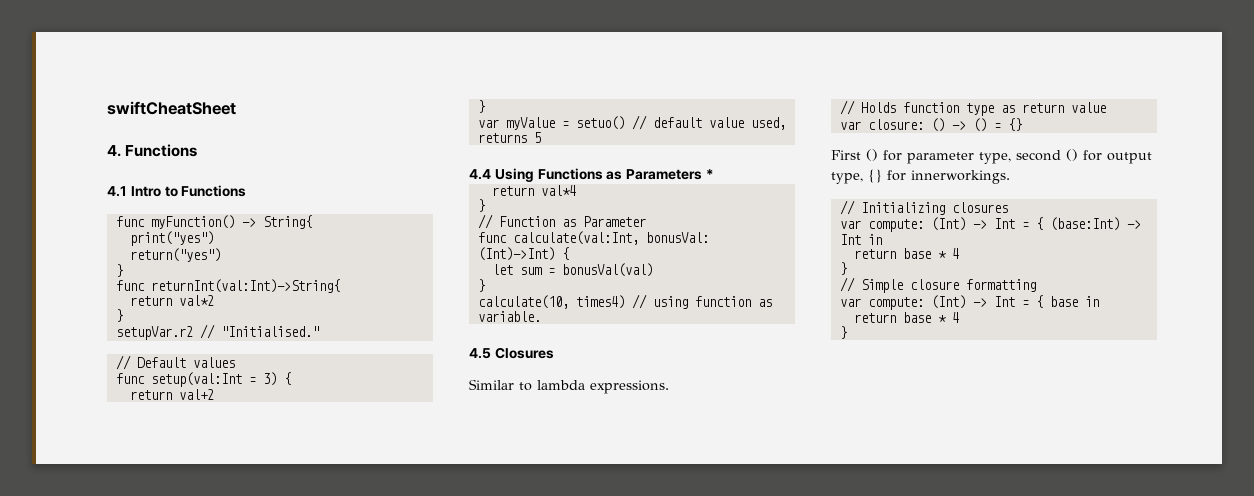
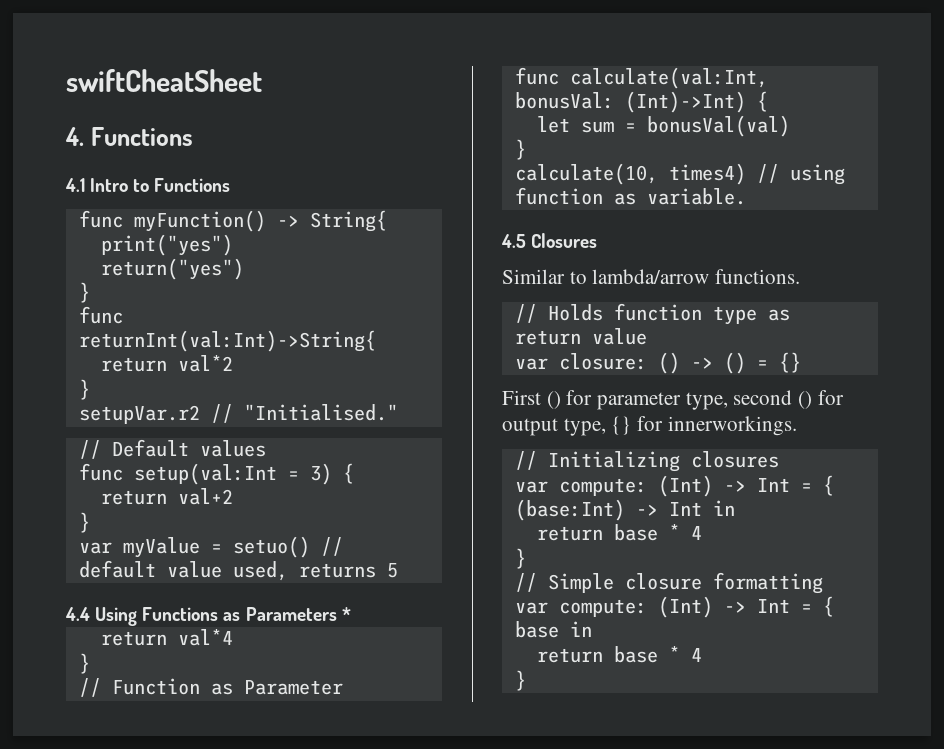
[537,380,669,394] lambda expressions. -> [592,269,801,284] lambda/arrow functions.

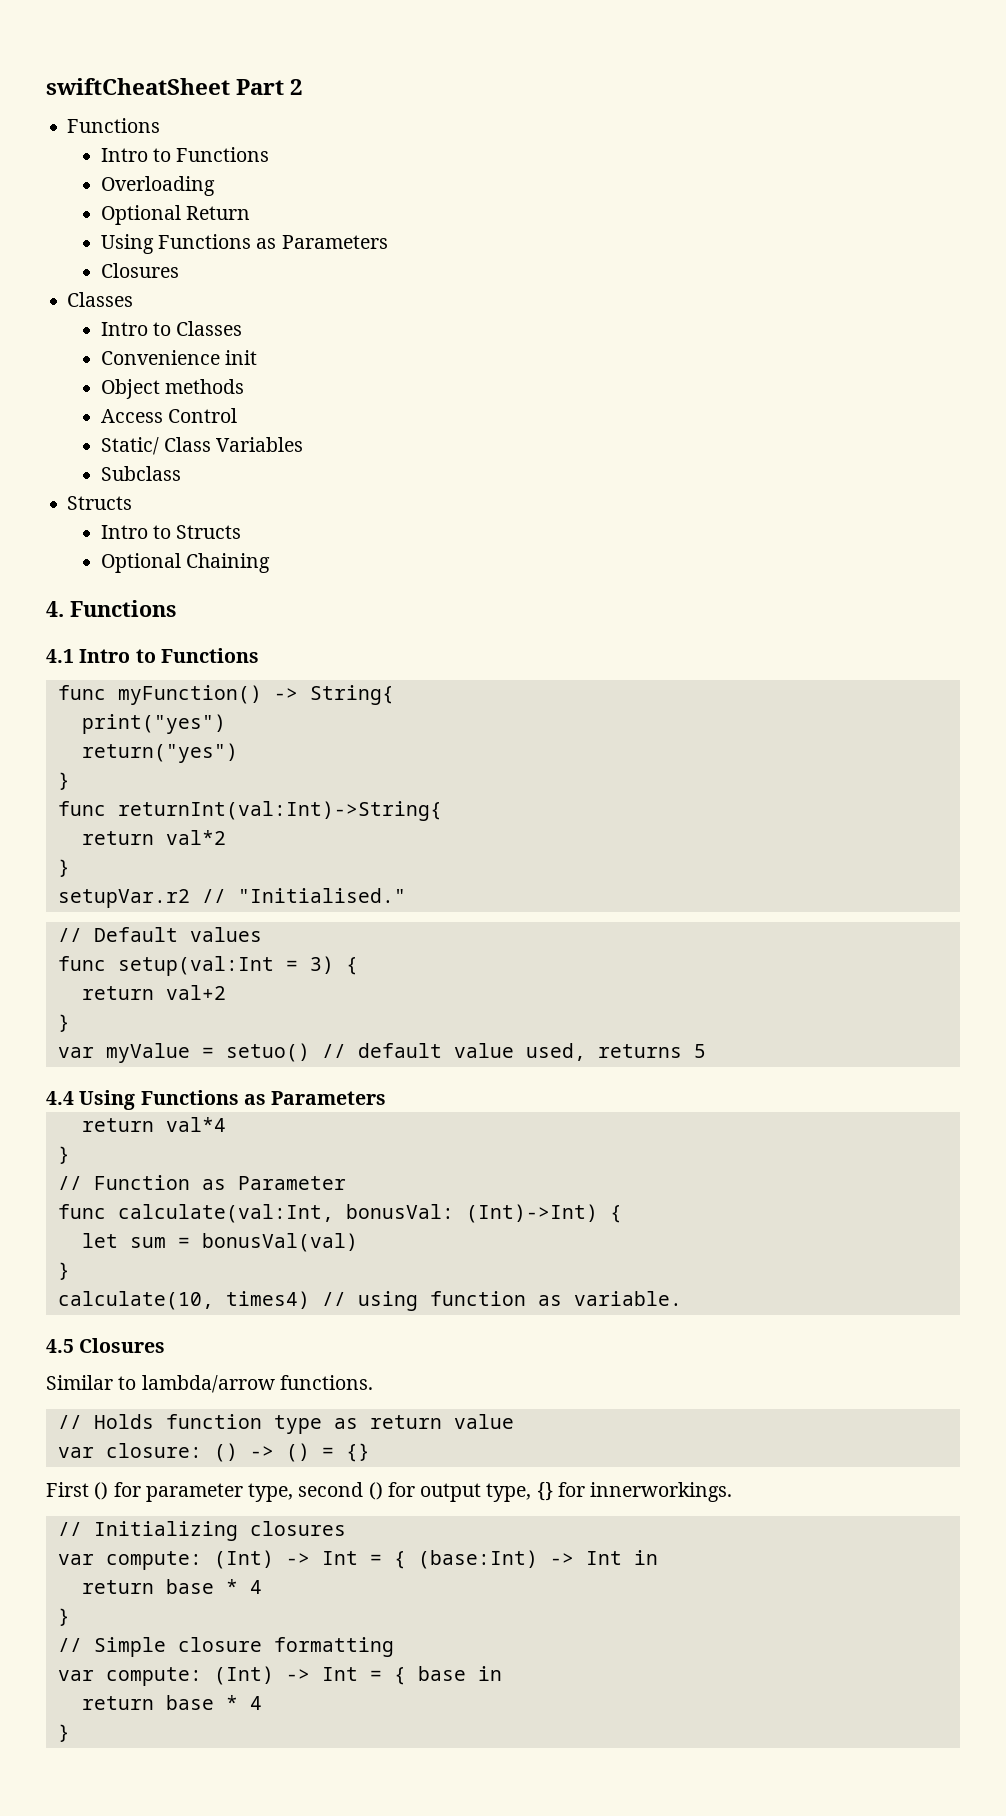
(262, 80) none -> [236,79,304,95] [67,118,161,133] [100,147,270,162] [100,176,215,196] [100,205,251,225] [100,234,388,254] [100,263,179,278] [67,292,134,307] [100,321,243,336] [100,350,258,365] [100,379,245,399] [100,408,238,423] [100,437,304,455] [100,466,181,481] [67,496,133,510] [100,525,242,539] [100,553,271,573] Part 2 // Functions // Intro to Functions // Overloading // Optional Return // Using Functions as Parameters // Closures // Classes // Intro to Classes // Convenience init // Object methods // Access Control // Static/ Class Variables // Subclass // Structs // Intro to Structs // Optional Chaining
[341,607,351,621] * -> (387, 1098) none

